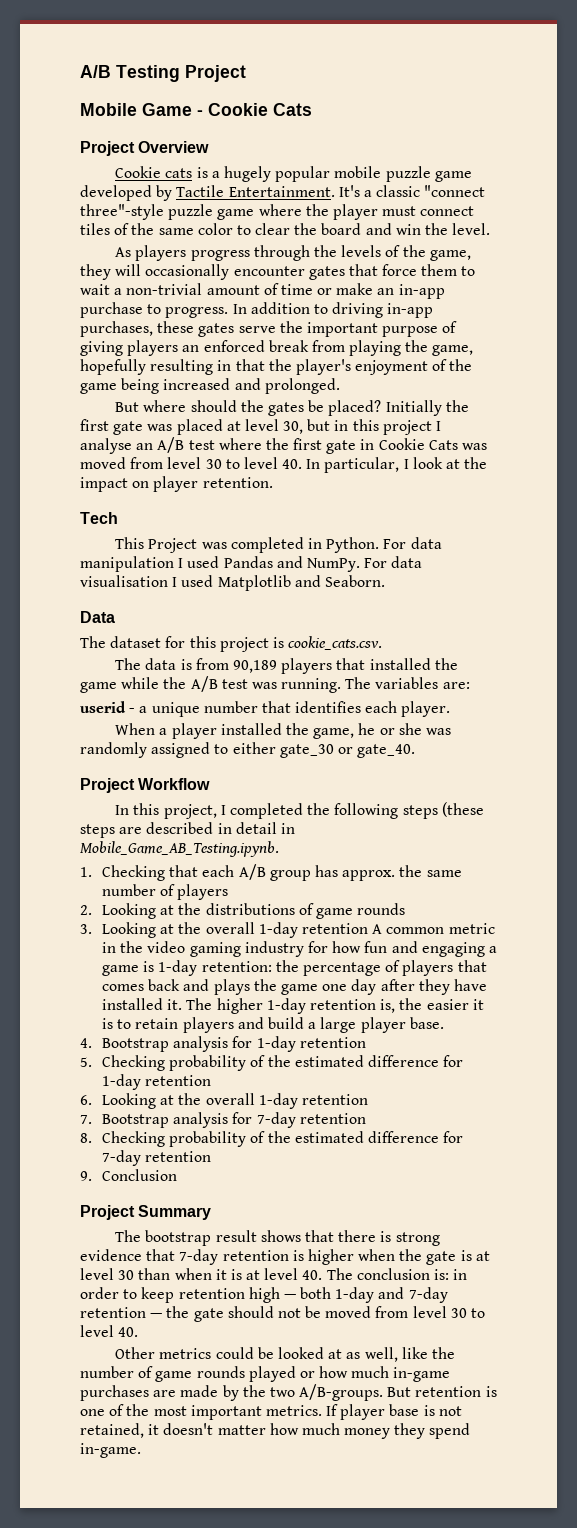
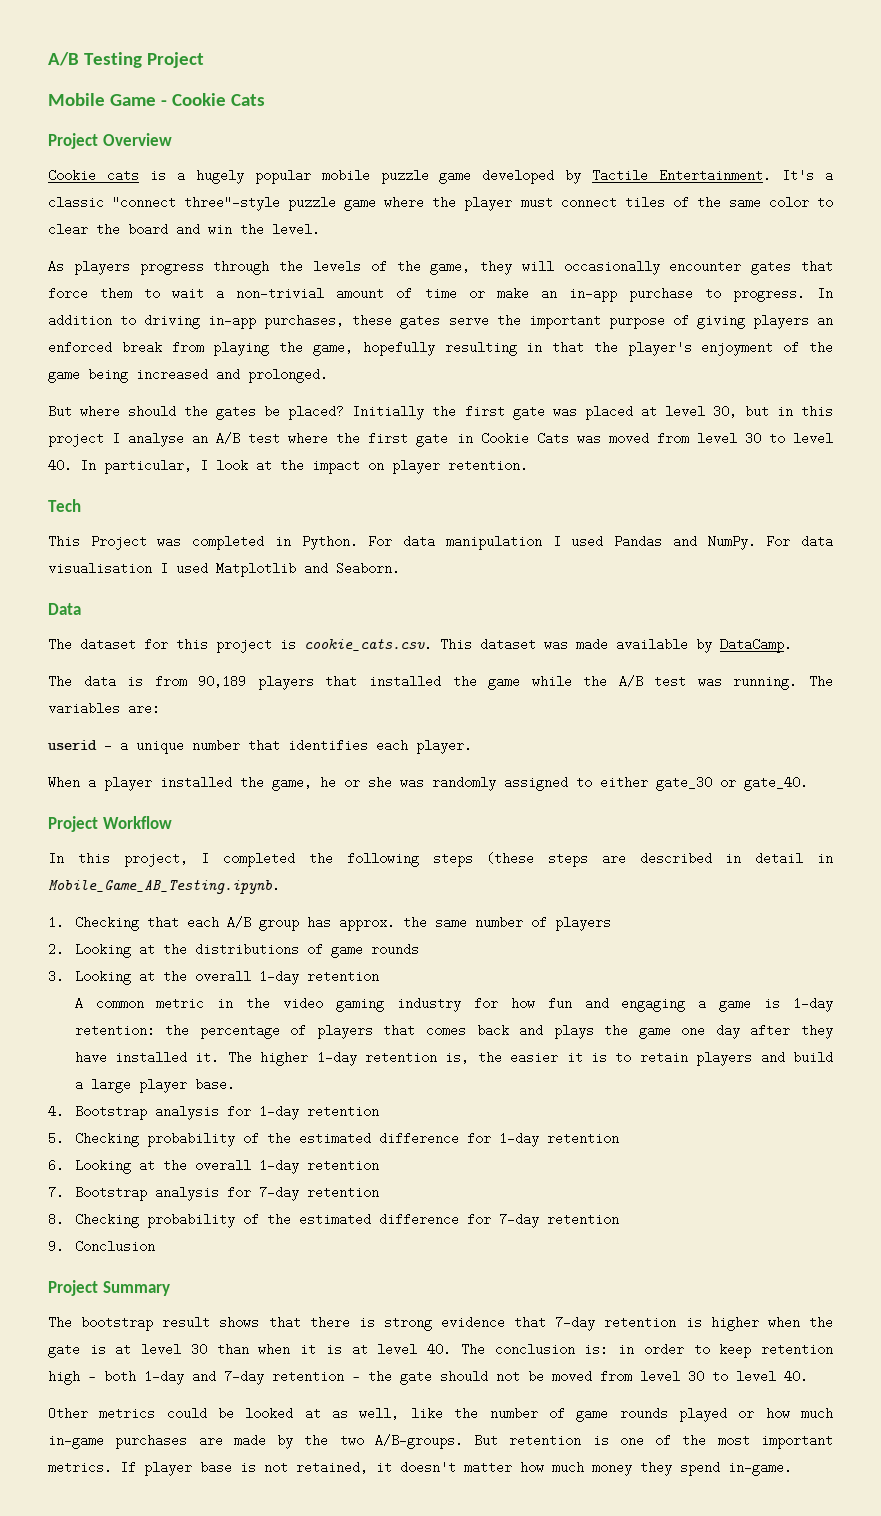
(383, 643) none -> [440,638,792,653] This dataset was made available by DataCamp.
(369, 928) none -> (379, 976) //

